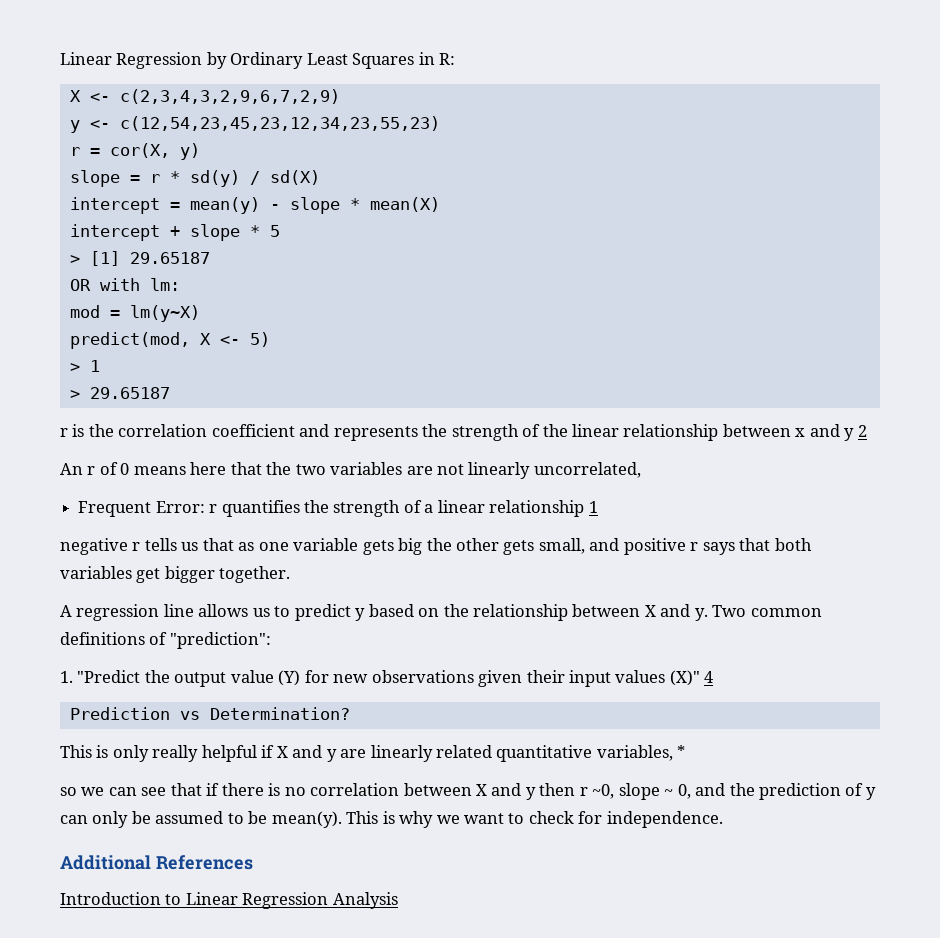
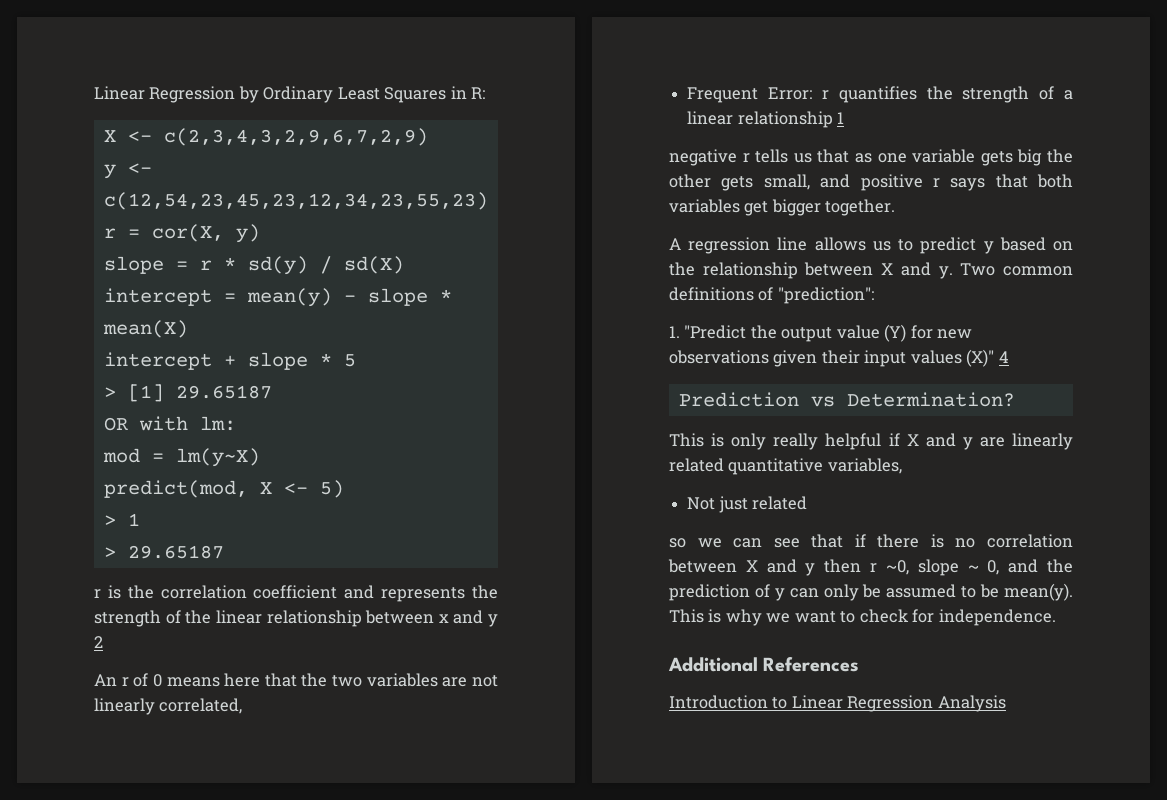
[533,462,641,478] uncorrelated, -> [159,698,243,714] correlated,
[677,745,686,758] * -> [687,496,808,513] // Not just related

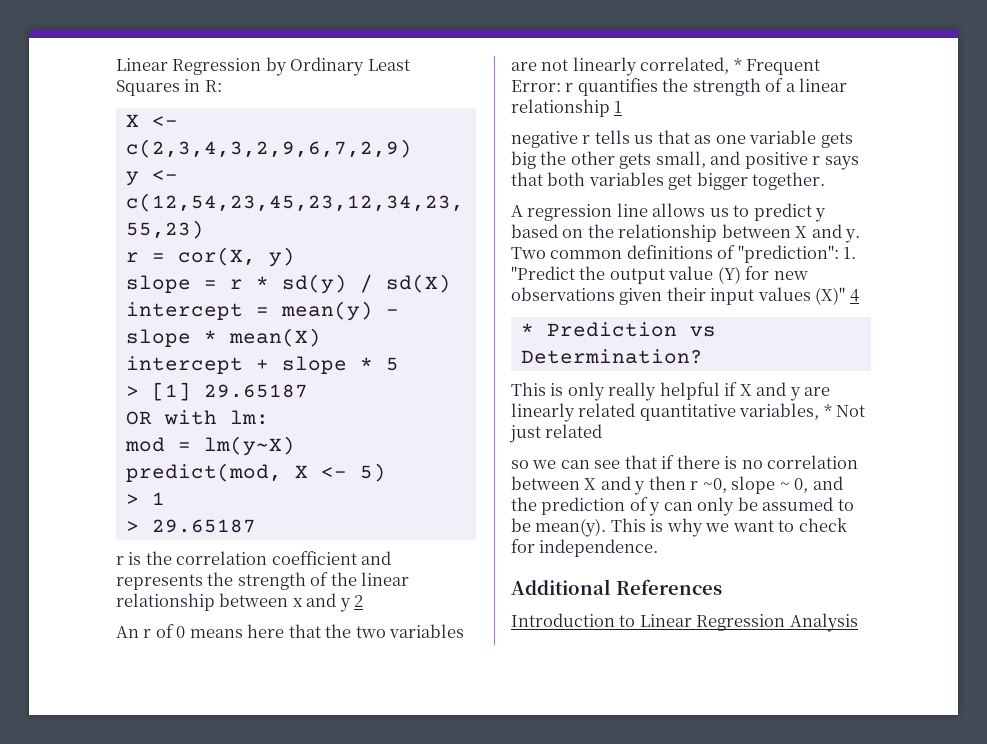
(243, 706) // -> [733,58,742,71] *
(874, 295) // -> (839, 254) none
(1009, 357) none -> [520,323,534,336] *
(902, 466) // -> [823,404,832,417] *

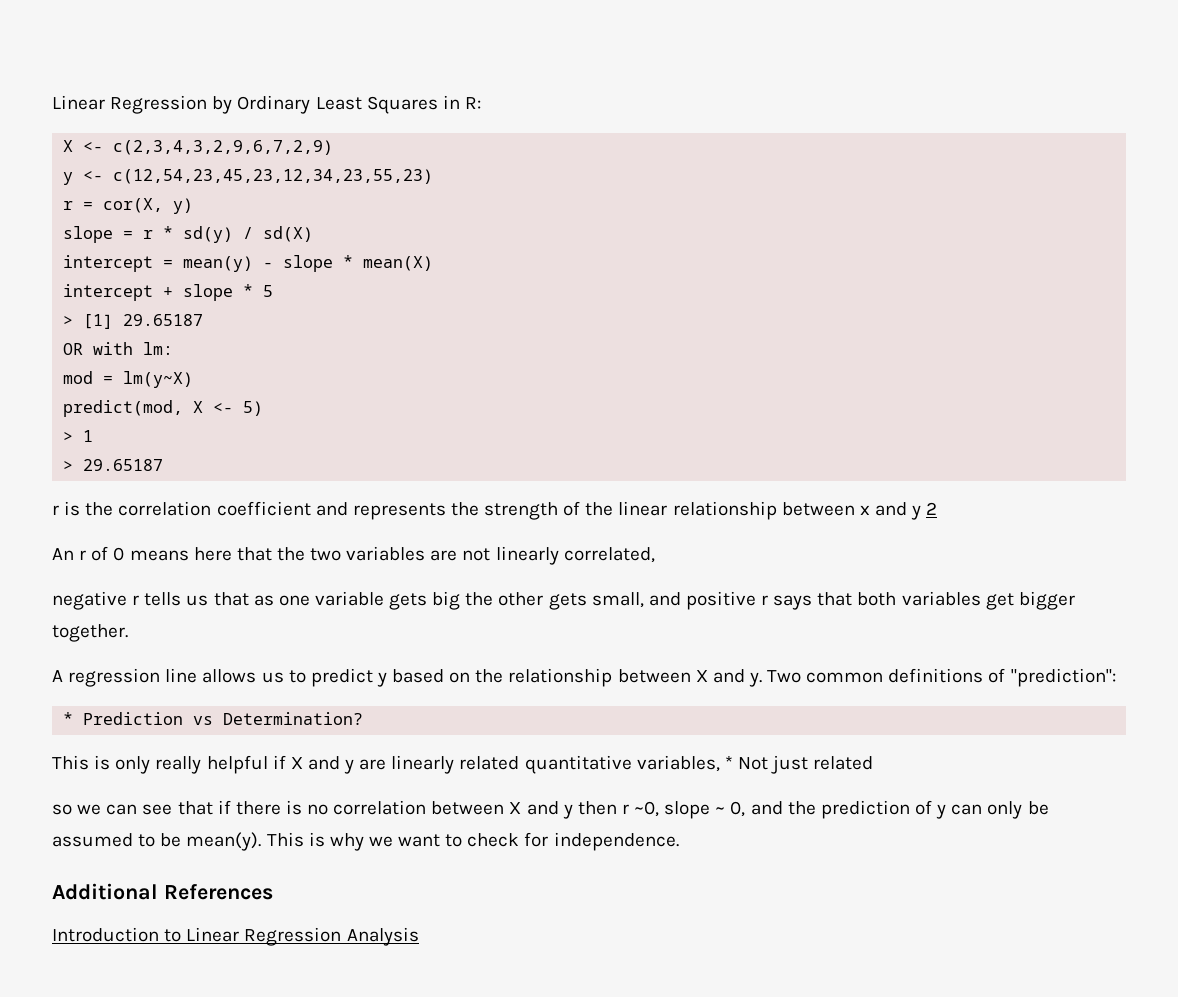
[733,58,821,75] [511,78,848,96] [511,99,623,117] * Frequent Error: r quantifies the strength of a linear relationship 1 -> (655, 555) none
[843,247,857,259] [511,266,808,284] [511,287,859,305] 1. "Predict the output value (Y) for new observations given their input values (X)" 4 -> (1116, 677) none

